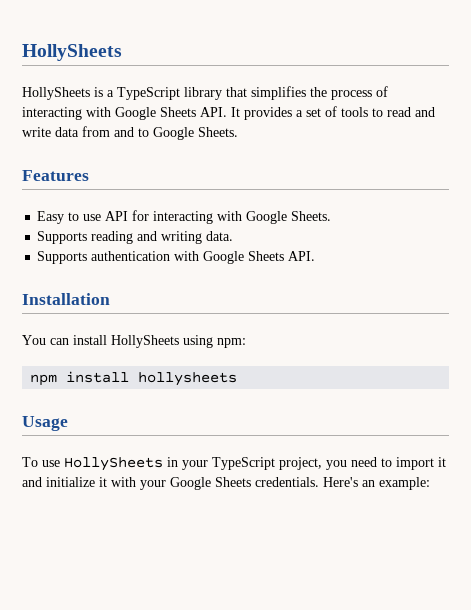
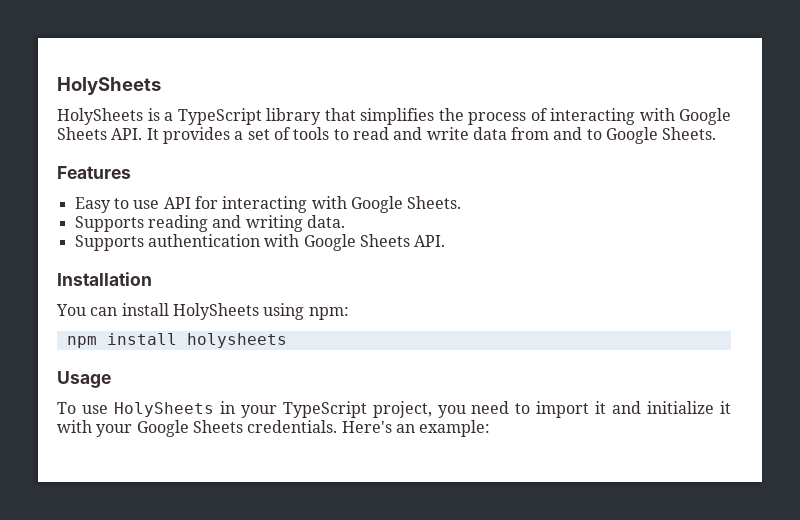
[22,44,122,61] [22,87,90,100] HollySheets // HollySheets -> [57,77,161,95] [57,108,143,125] HolySheets // HolySheets
[111,335,179,348] HollySheets -> [172,303,259,320] HolySheets
[138,372,238,386] hollysheets -> [186,333,287,348] holysheets
[64,457,163,471] HollySheets -> [113,402,214,417] HolySheets

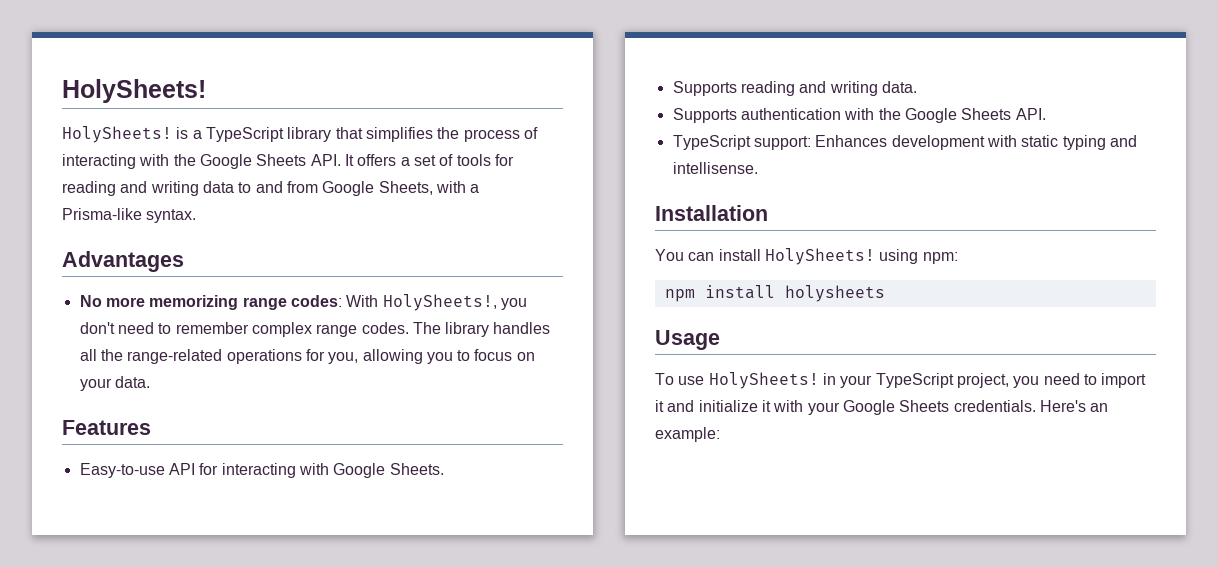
[57,77,161,95] [57,108,143,125] HolySheets // HolySheets -> [62,79,206,103] [62,126,172,143] HolySheets! // HolySheets!
(675, 114) none -> [173,154,196,166] the
[162,127,230,144] provides -> [357,154,397,166] offers
[333,127,717,144] [57,166,131,179] [74,197,160,213] to read and write data from and to Google Sheets. // Features // Easy to use -> [494,154,514,166] [62,181,480,196] [62,208,197,223] [62,251,184,272] [79,294,527,311] [79,322,551,337] [79,349,535,364] [79,376,150,391] [62,420,151,435] [79,463,165,478] for reading and writing data to and from Google Sheets, with a Prisma-like syntax. // Advantages // No more memorizing range codes: With HolySheets!, you don't need to remember complex range codes. The library handles all the range-related operations for you, allowing you to focus on your data. // Features // Easy-to-use
[303,234,446,251] Google Sheets API. -> [878,108,1046,123] [672,135,1137,150] [672,162,758,174] the Google Sheets API. // TypeScript support: Enhances development with static typing and intellisense.
[172,303,259,320] HolySheets -> [764,248,875,265] HolySheets!
[113,402,214,417] HolySheets -> [708,372,819,389] HolySheets!

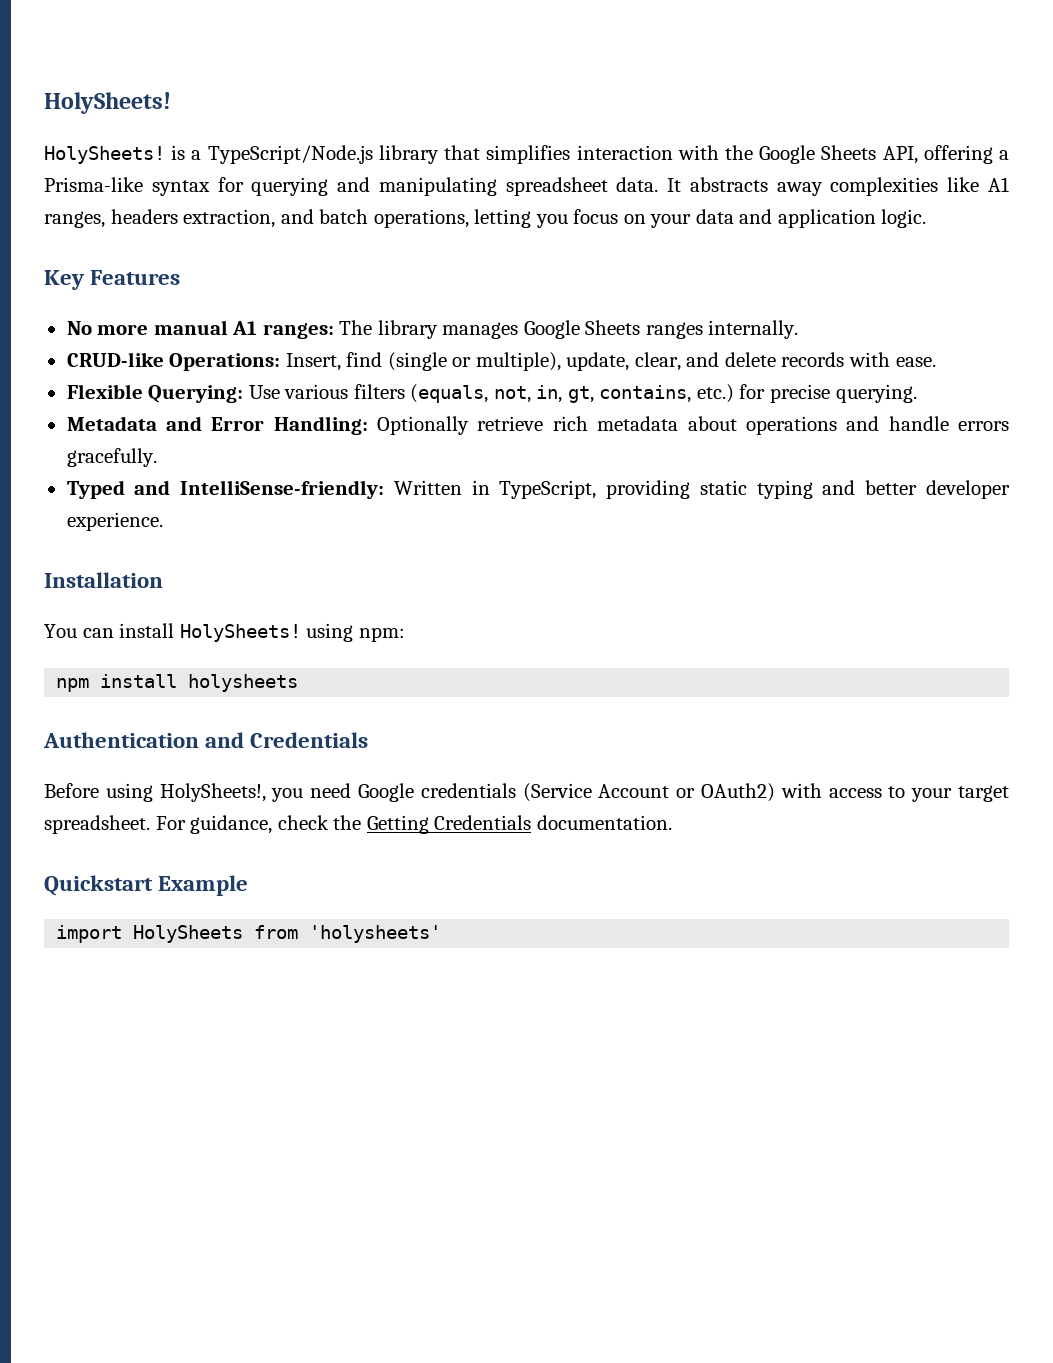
[205,127,284,142] TypeScript -> [207,145,373,164] TypeScript/Node.js
[437,127,538,142] [62,154,514,169] [62,181,480,196] [62,208,197,223] [62,251,184,272] [79,294,527,311] [79,322,551,337] [79,349,535,364] [79,376,150,391] [62,420,151,435] [79,463,444,478] [672,81,917,96] [672,108,1046,123] [672,135,1137,150] [672,162,758,174] the process of interacting with the Google Sheets API. It offers a set of tools for reading and writing data to and from Google Sheets, with a Prisma-like syntax. // Advantages // No more memorizing range codes: With HolySheets!, you don't need to remember complex range codes. The library handles all the range-related operations for you, allowing you to focus on your data. // Features // Easy-to-use API for interacting with Google Sheets. // Supports reading and writing data. // Supports authentication with the Google Sheets API. // TypeScript support: Enhances development with static typing and intellisense. -> [576,145,1009,164] [44,177,1010,196] [44,209,927,228] [44,270,181,290] [66,320,799,339] [66,352,936,371] [66,384,917,403] [66,416,1010,435] [66,448,157,467] [66,480,1010,499] [66,512,163,531] interaction with the Google Sheets API, offering a Prisma-like syntax for querying and manipulating spreadsheet data. It abstracts away complexities like A1 ranges, headers extraction, and batch operations, letting you focus on your data and application logic. // Key Features // No more manual A1 ranges: The library manages Google Sheets ranges internally. // CRUD-like Operations: Insert, find (single or multiple), update, clear, and delete records with ease. // Flexible Querying: Use various filters (equals, not, in, gt, contains, etc.) for precise querying. // Metadata and Error Handling: Optionally retrieve rich metadata about operations and handle errors gracefully. // Typed and IntelliSense-friendly: Written in TypeScript, providing static typing and better developer experience.
[655,330,720,350] [655,372,1147,389] [655,400,1109,415] [655,427,720,442] Usage // To use HolySheets! in your TypeScript project, you need to import it and initialize it with your Google Sheets credentials. Here's an example: -> [43,732,369,748] [44,783,1009,802] [44,815,672,834] [44,875,249,896] [56,925,442,943] Authentication and Credentials // Before using HolySheets!, you need Google credentials (Service Account or OAuth2) with access to your target spreadsheet. For guidance, check the Getting Credentials documentation. // Quickstart Example // import HolySheets from 'holysheets'

